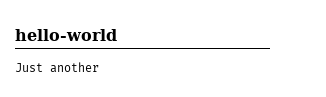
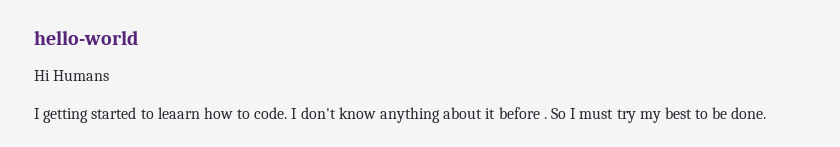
[15,62,99,73] Just another -> [34,70,110,81] [34,107,767,123] Hi Humans // I getting started to leaarn how to code. I don't know anything about it before . So I must try my best to be done.

